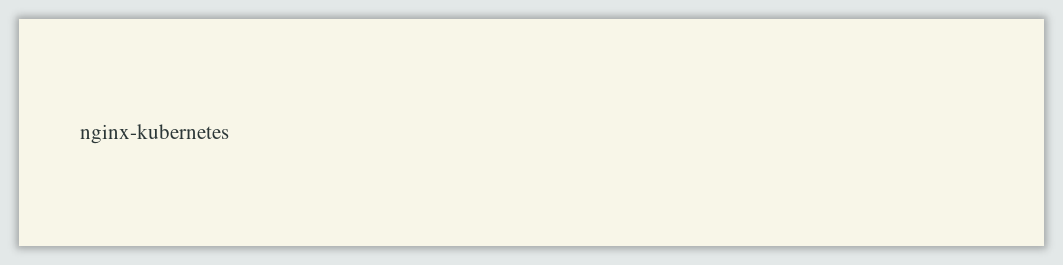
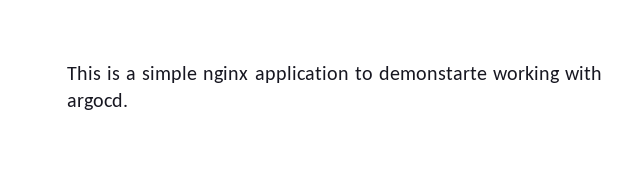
[80,124,229,144] nginx-kubernetes -> [67,66,602,83] [67,93,128,110] This is a simple nginx application to demonstarte working with argocd.

